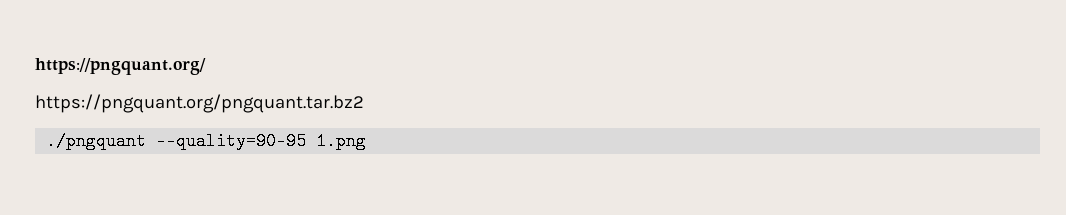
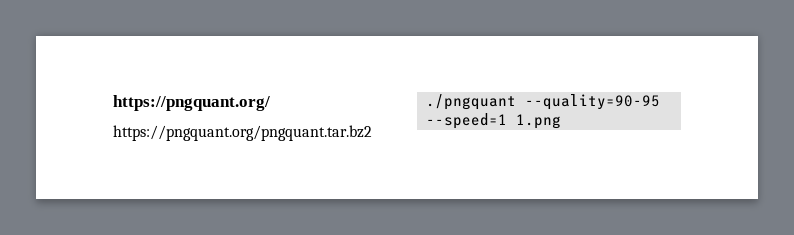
(307, 141) none -> [426,113,508,129] --speed=1

